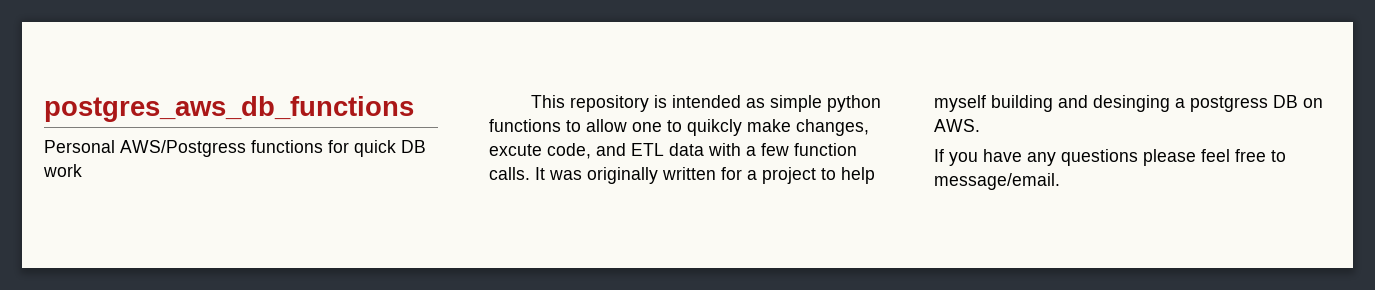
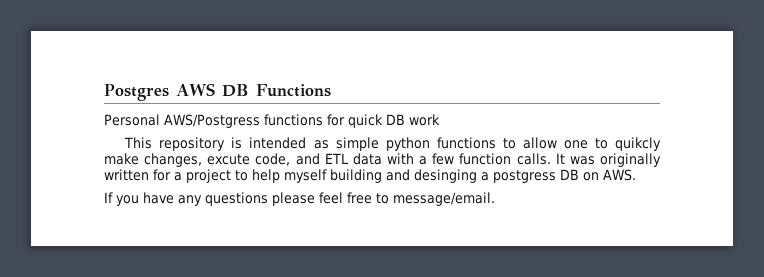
[44,96,414,122] postgres_aws_db_functions -> [104,83,331,101] Postgres AWS DB Functions

